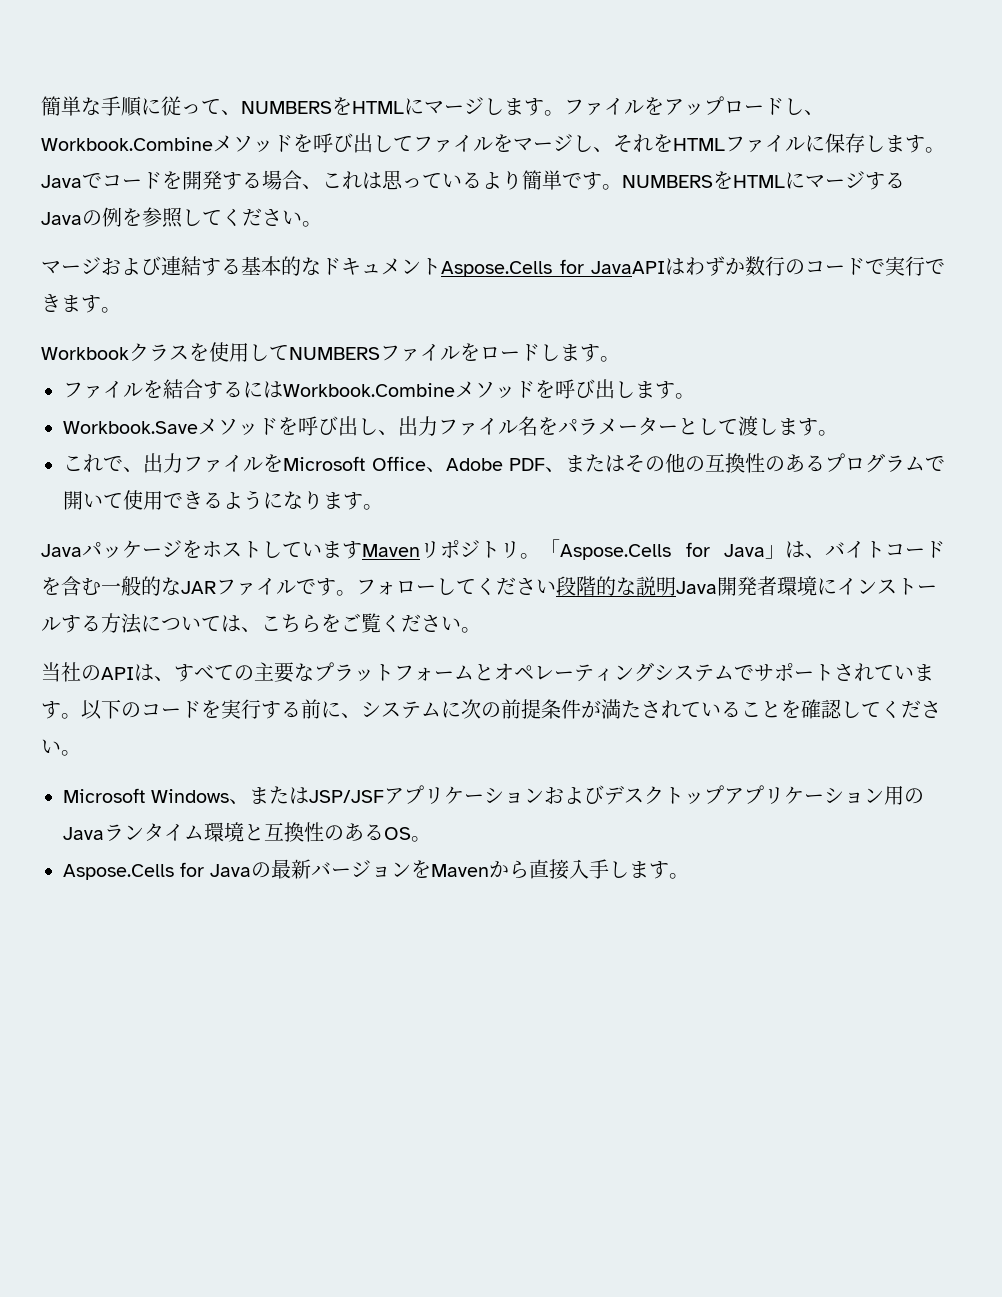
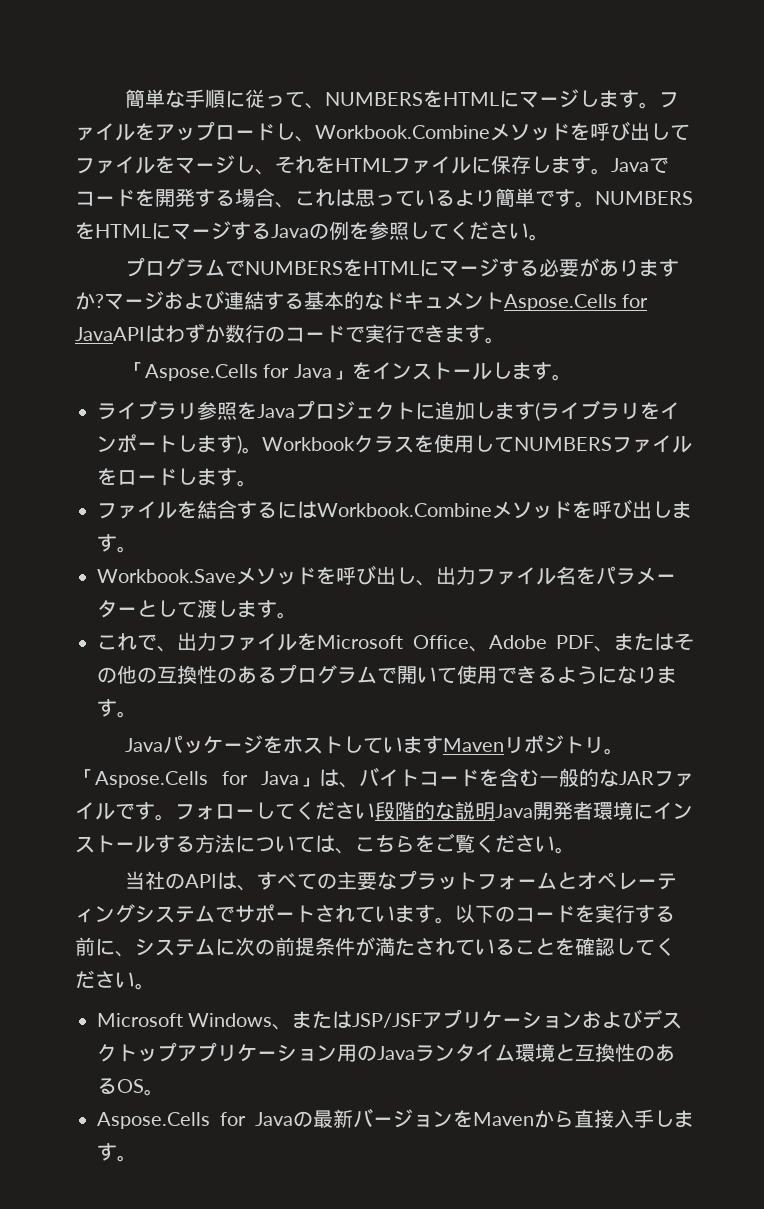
(322, 224) none -> [124,257,679,277] [75,292,104,310] プログラムでNUMBERSをHTMLにマージする必要がありますか?
(121, 310) none -> [124,362,572,381] [97,400,680,421] [97,434,262,454] 「Aspose.Cells for Java」をインストールします。 // ライブラリ参照をJavaプロジェクトに追加します(ライブラリをインポートします)。

